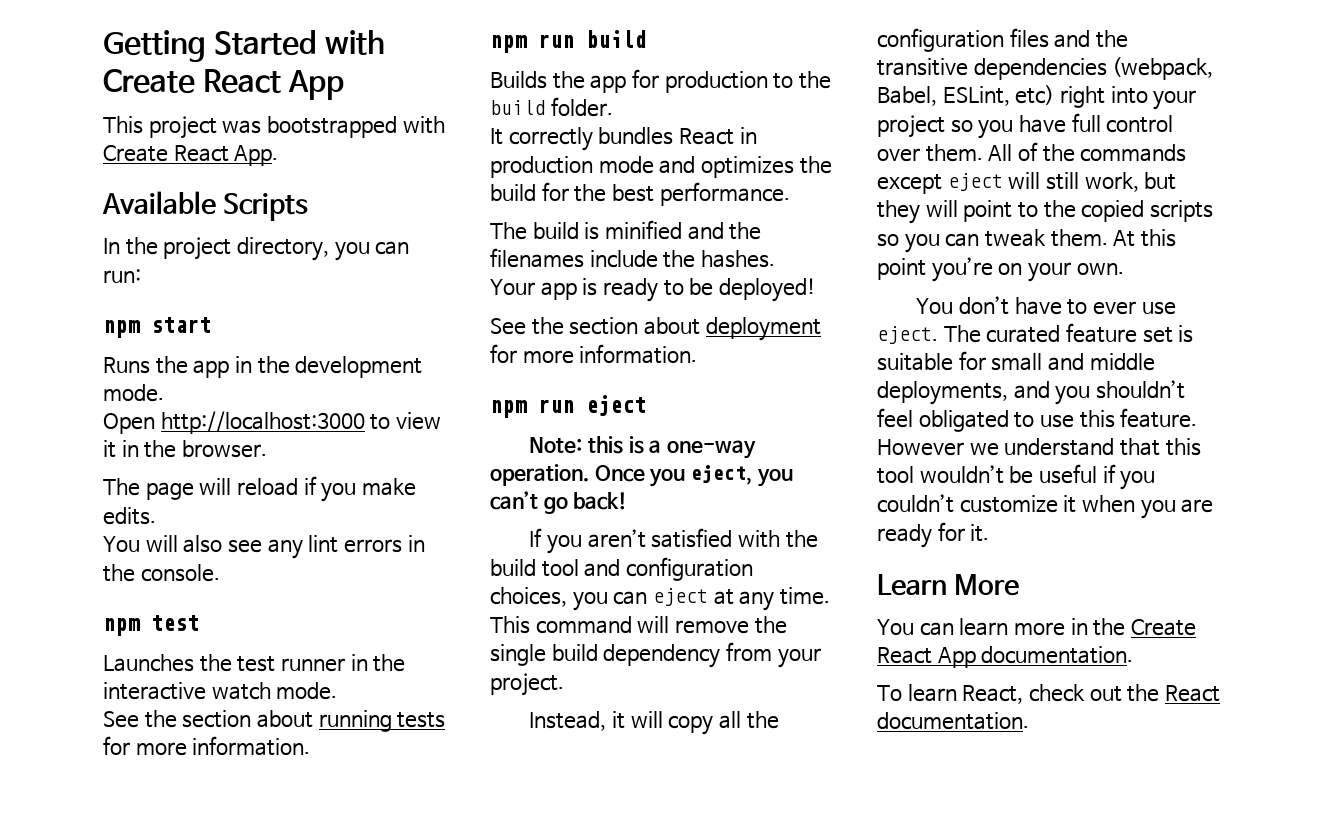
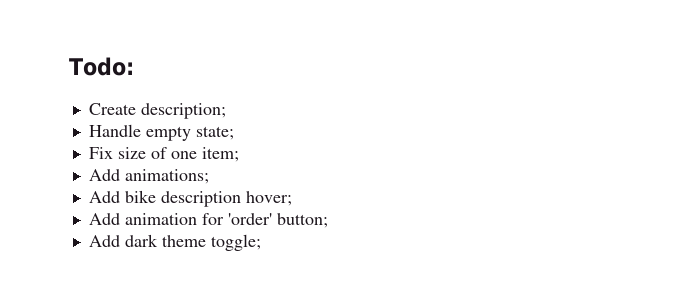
[103,30,385,62] [103,69,344,100] [103,116,445,139] [103,145,279,166] [102,191,309,221] [103,237,410,261] [103,269,141,283] [103,317,211,338] [103,356,423,378] [103,384,164,402] [103,411,442,434] [103,440,268,458] [103,476,417,502] [103,507,156,525] [103,535,425,559] [103,564,220,582] [103,615,199,636] [103,654,406,672] [103,682,338,700] [103,710,446,732] [103,736,311,756] [490,30,646,53] [490,69,832,93] [490,97,613,117] [490,127,757,151] [490,156,832,178] [490,182,790,206] [490,220,762,240] [490,248,775,268] [490,278,816,302] [490,317,821,341] [490,344,698,364] [490,395,646,418] [529,436,756,459] [490,464,793,487] [490,491,628,514] [529,528,818,554] [490,557,753,581] [490,587,830,611] [490,616,787,634] [490,642,821,668] [490,673,564,696] [529,711,779,735] [877,28,1128,52] [877,57,1214,80] [877,85,1197,110] [877,113,1174,139] [877,142,1187,162] [877,172,1177,194] [877,200,1214,224] [877,229,1177,253] [877,257,1124,282] [916,296,1176,315] [877,323,1194,344] [877,351,1155,371] [877,380,1185,405] [877,408,1198,432] [877,438,1201,456] [877,464,1156,490] [877,494,1214,519] [877,522,990,548] [877,574,1020,596] [877,618,1196,636] [877,646,1134,668] [877,684,1220,704] [877,712,1029,730] Getting Started with Create React App // This project was bootstrapped with Create React App. // Available Scripts // In the project directory, you can run: // npm start // Runs the app in the development mode. // Open http://localhost:3000 to view it in the browser. // The page will reload if you make edits. // You will also see any lint errors in the console. // npm test // Launches the test runner in the interactive watch mode. // See the section about running tests for more information. // npm run build // Builds the app for production to the build folder. // It correctly bundles React in production mode and optimizes the build for the best performance. // The build is minified and the filenames include the hashes. // Your app is ready to be deployed! // See the section about deployment for more information. // npm run eject // Note: this is a one-way operation. Once you eject, you can’t go back! // If you aren’t satisfied with the build tool and configuration choices, you can eject at any time. This command will remove the single build dependency from your project. // Instead, it will copy all the configuration files and the transitive dependencies (webpack, Babel, ESLint, etc) right into your project so you have full control over them. All of the commands except eject will still work, but they will point to the copied scripts so you can tweak them. At this point you’re on your own. // You don’t have to ever use eject. The curated feature set is suitable for small and middle deployments, and you shouldn’t feel obligated to use this feature. However we understand that this tool wouldn’t be useful if you couldn’t customize it when you are ready for it. // Learn More // You can learn more in the Create React App documentation. // To learn React, check out the React documentation. -> [69,57,134,76] [88,103,226,119] [88,124,234,141] [88,147,239,162] [88,169,209,184] [88,190,292,207] [88,213,328,228] [88,234,261,251] Todo: // Create description; // Handle empty state; // Fix size of one item; // Add animations; // Add bike description hover; // Add animation for 'order' button; // Add dark theme toggle;

